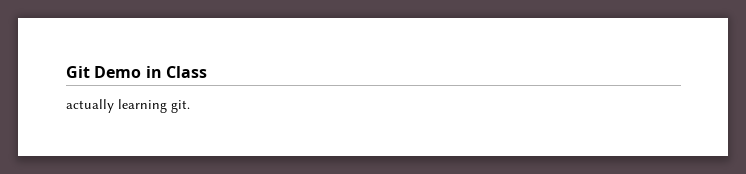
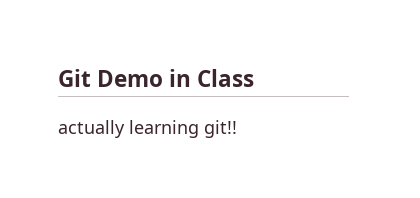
[171,100,190,113] git. -> [204,120,237,138] git!!

